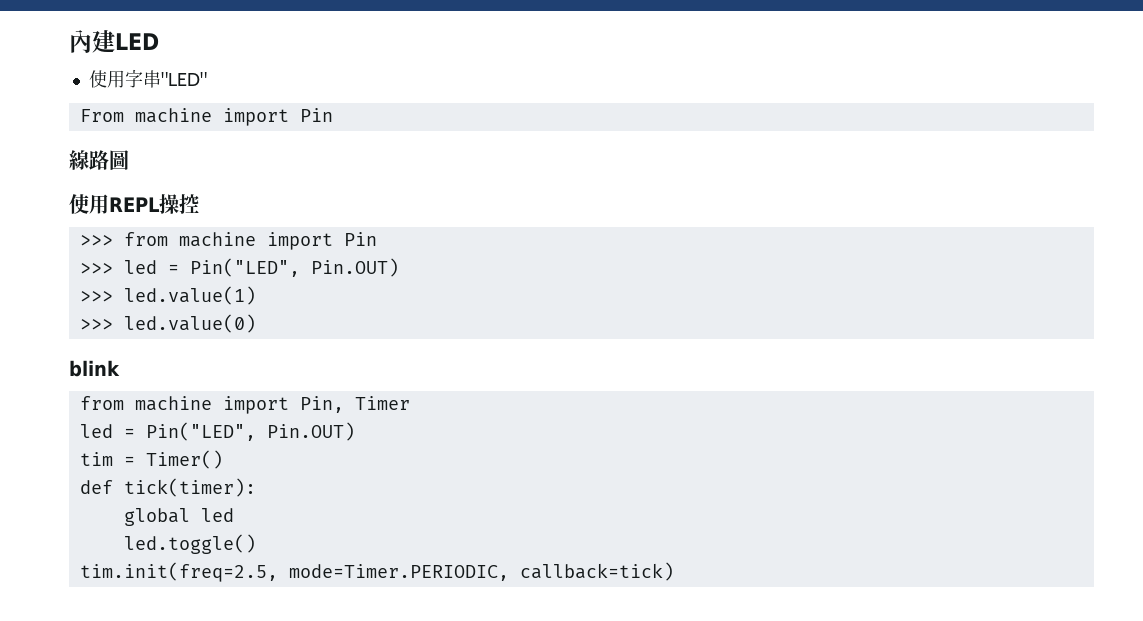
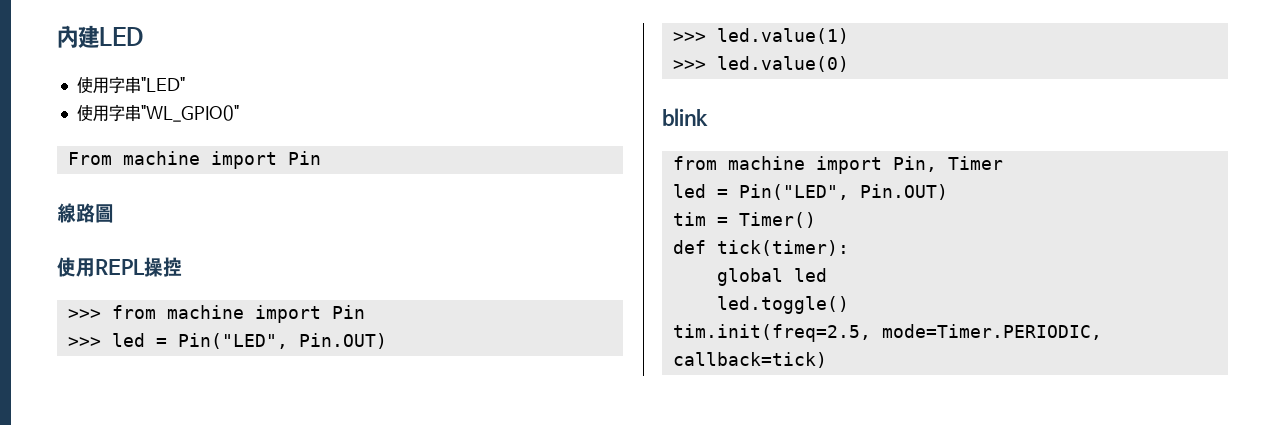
(207, 79) none -> [76,104,239,122] // 使用字串"WL_GPIO0"

